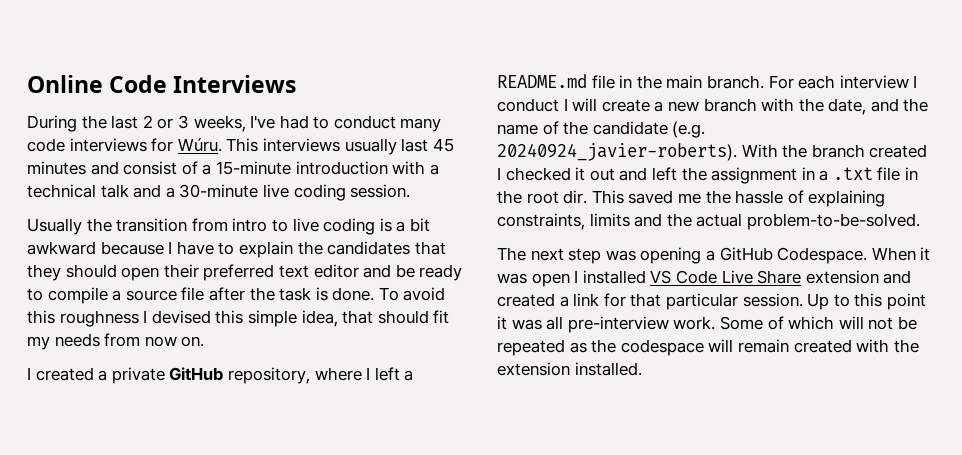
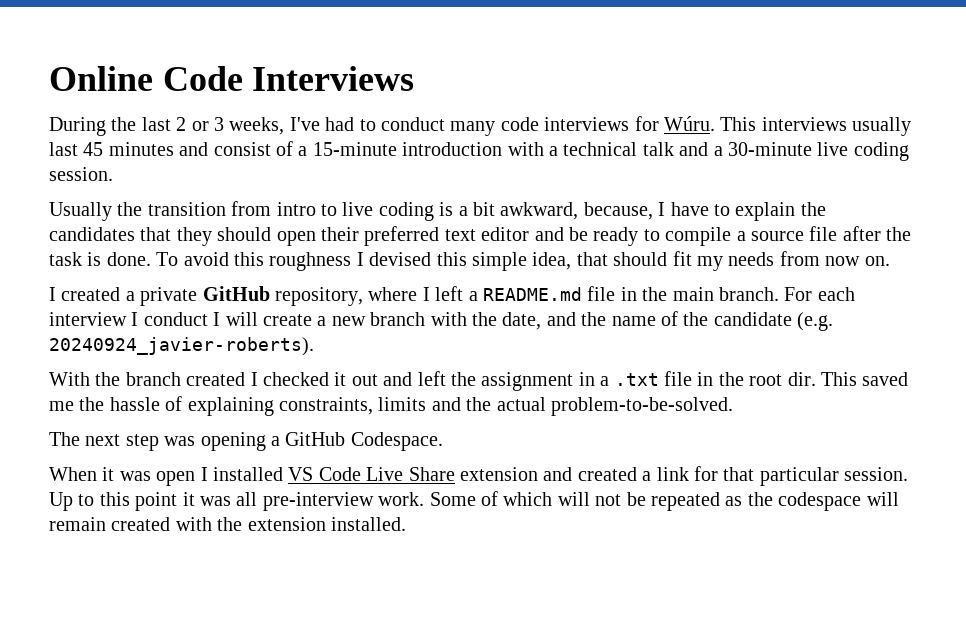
[27,241,164,255] awkward because -> [500,202,653,220] awkward, because,
(737, 152) none -> (314, 346) //
(868, 255) none -> (443, 441) //

